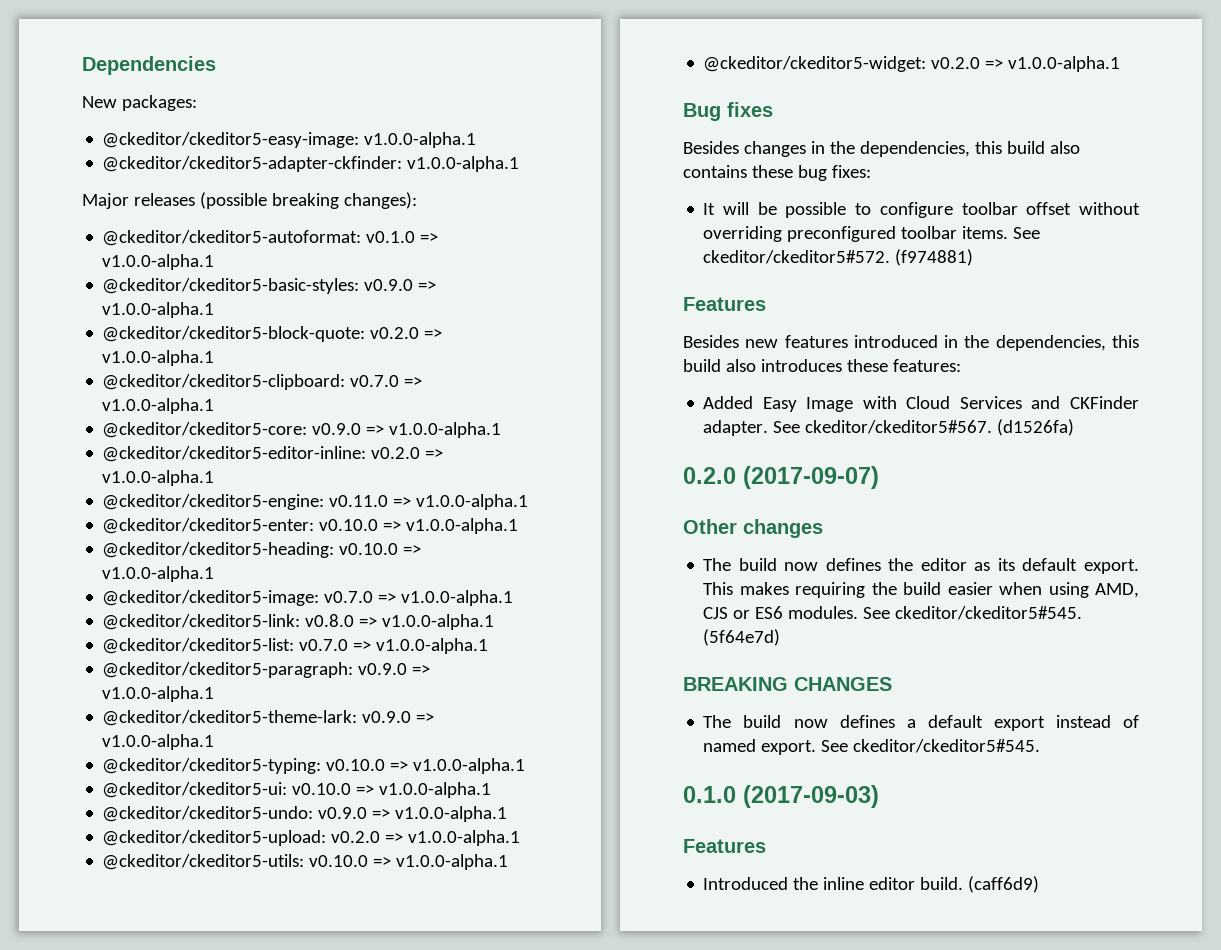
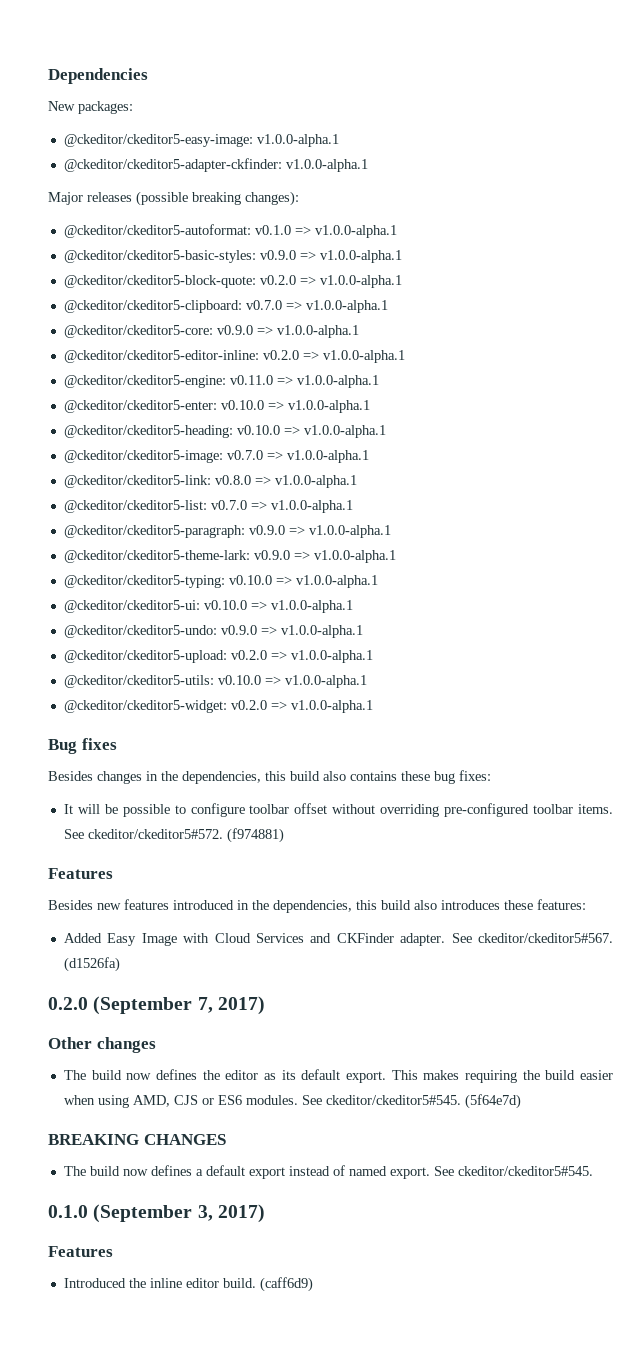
[787,226,897,242] preconfigured -> [444,803,530,817] pre-configured
[743,466,879,489] (2017-09-07) -> [93,996,265,1015] (September 7, 2017)
[743,785,879,808] (2017-09-03) -> [93,1204,265,1223] (September 3, 2017)

